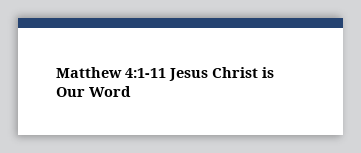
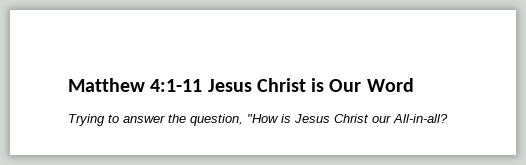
(131, 91) none -> [68,114,448,126] // Trying to answer the question, "How is Jesus Christ our All-in-all?

